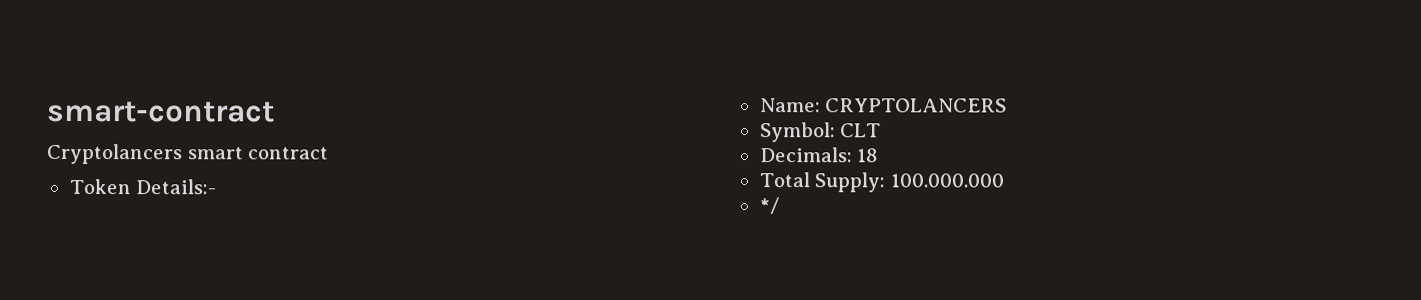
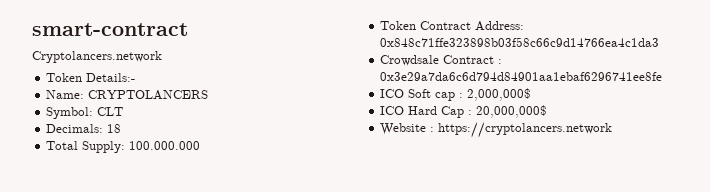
[46,143,330,165] Cryptolancers smart contract -> [32,51,162,63] Cryptolancers.network
[758,197,780,215] */ -> [380,21,525,31] [380,37,660,47] [380,55,503,66] [380,72,663,81] [380,88,532,101] [380,105,548,118] [380,122,613,138] Token Contract Address: 0x848c71ffe323898b03f58c66c9d14766ea4c1da3 // Crowdsale Contract : 0x3e29a7da6c6d794d84901aa1ebaf6296741ee8fe // ICO Soft cap : 2,000,000$ // ICO Hard Cap : 20,000,000$ // Website : https://cryptolancers.network

